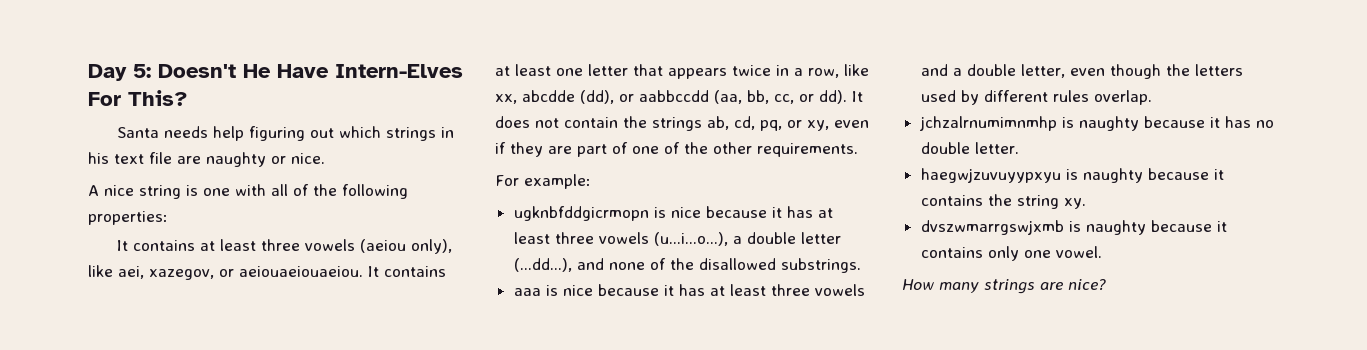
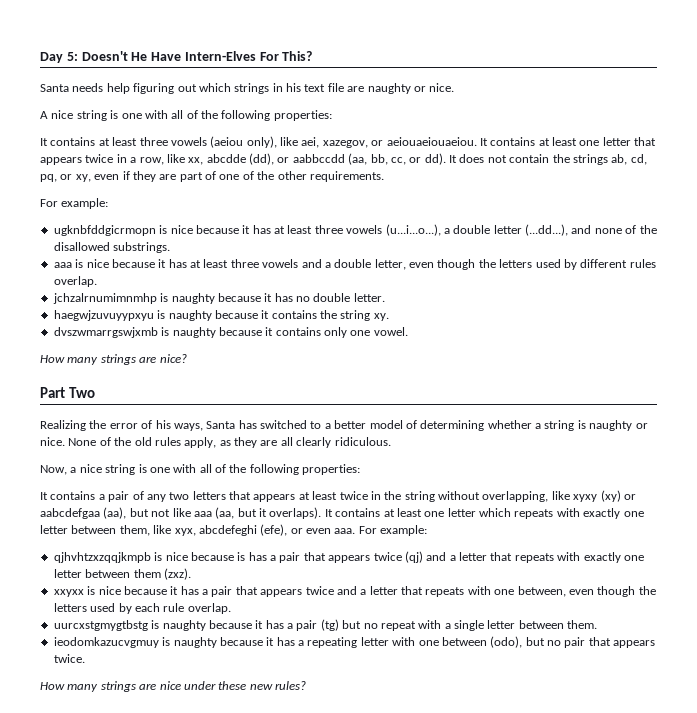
(1106, 284) none -> [40,387,95,398] [40,420,648,431] [40,437,391,448] [40,464,361,475] [40,490,636,502] [40,507,644,519] [40,524,428,536] [53,551,644,563] [53,568,191,580] [53,586,656,597] [53,603,231,614] [53,619,598,631] [53,636,656,648] [53,654,85,663] [40,681,306,692] // Part Two // Realizing the error of his ways, Santa has switched to a better model of determining whether a string is naughty or nice. None of the old rules apply, as they are all clearly ridiculous. // Now, a nice string is one with all of the following properties: // It contains a pair of any two letters that appears at least twice in the string without overlapping, like xyxy (xy) or aabcdefgaa (aa), but not like aaa (aa, but it overlaps). It contains at least one letter which repeats with exactly one letter between them, like xyx, abcdefeghi (efe), or even aaa. For example: // qjhvhtzxzqqjkmpb is nice because is has a pair that appears twice (qj) and a letter that repeats with exactly one letter between them (zxz). // xxyxx is nice because it has a pair that appears twice and a letter that repeats with one between, even though the letters used by each rule overlap. // uurcxstgmygtbstg is naughty because it has a pair (tg) but no repeat with a single letter between them. // ieodomkazucvgmuy is naughty because it has a repeating letter with one between (odo), but no pair that appears twice. // How many strings are nice under these new rules?

